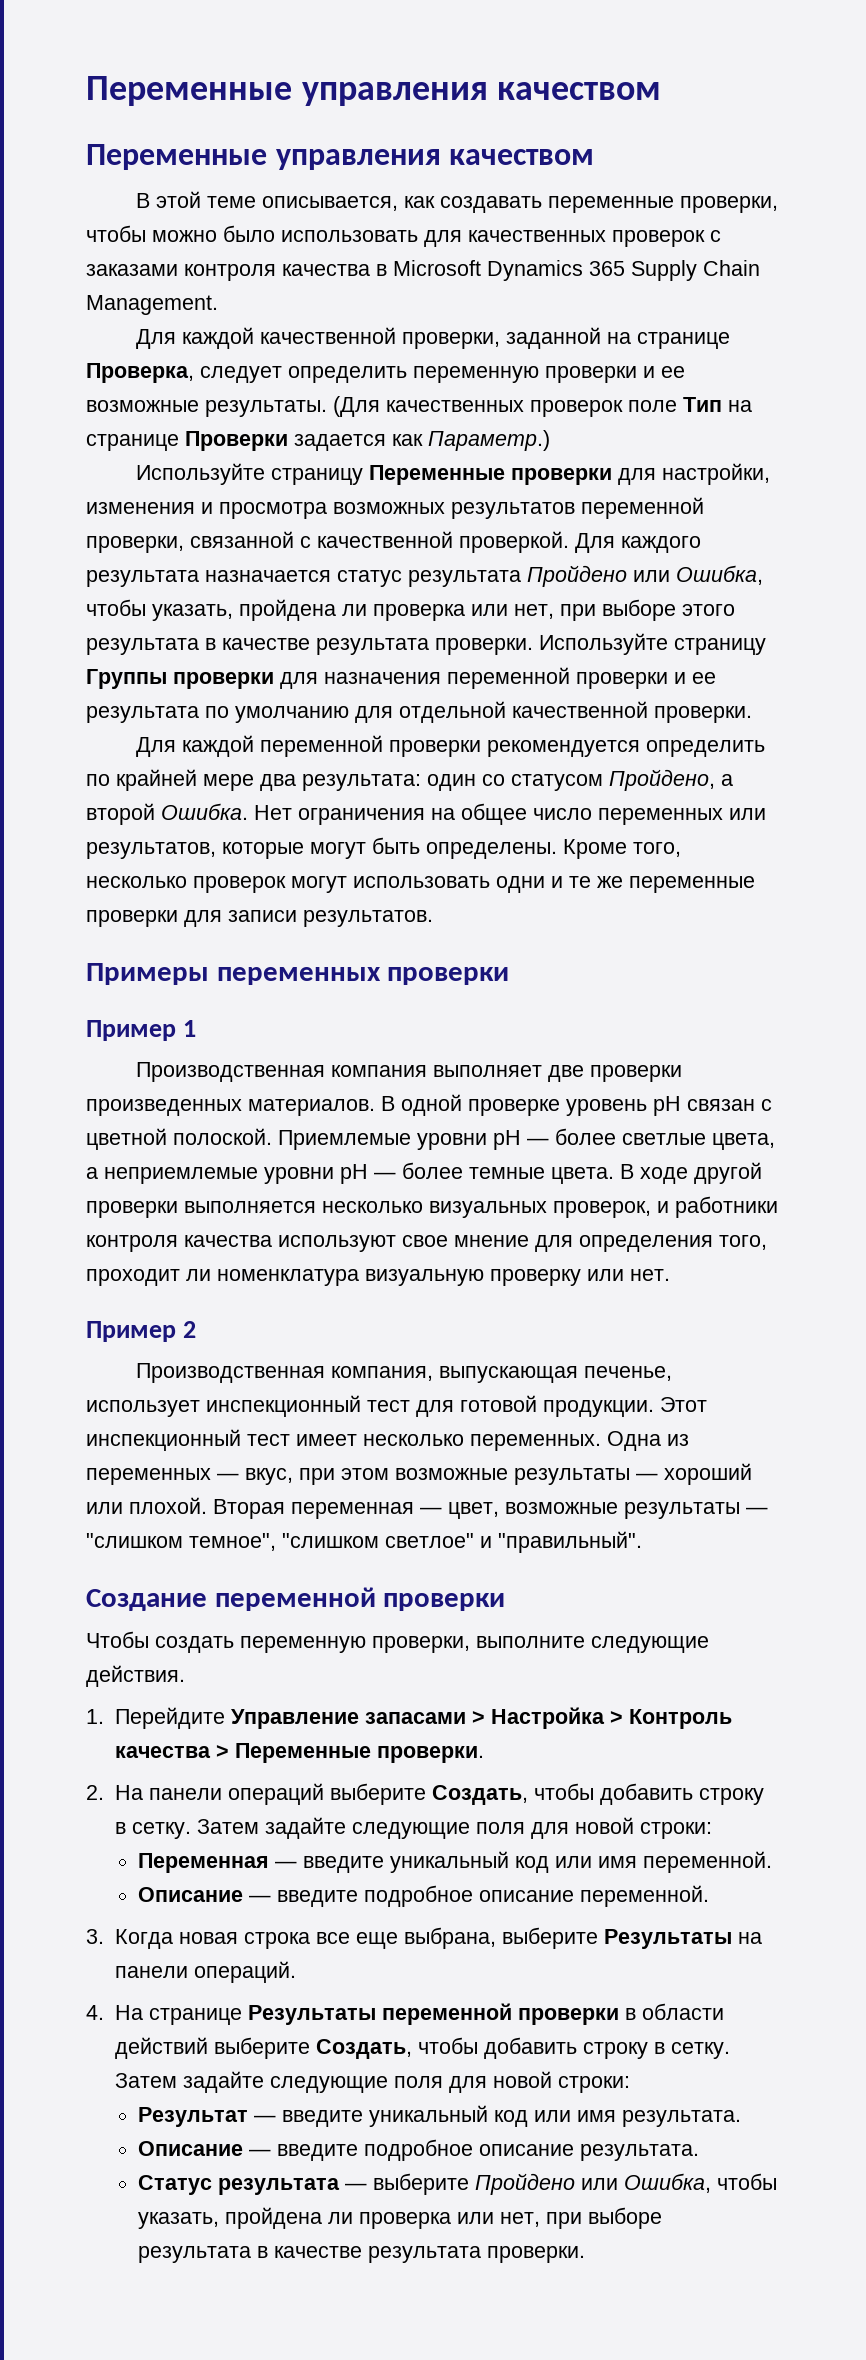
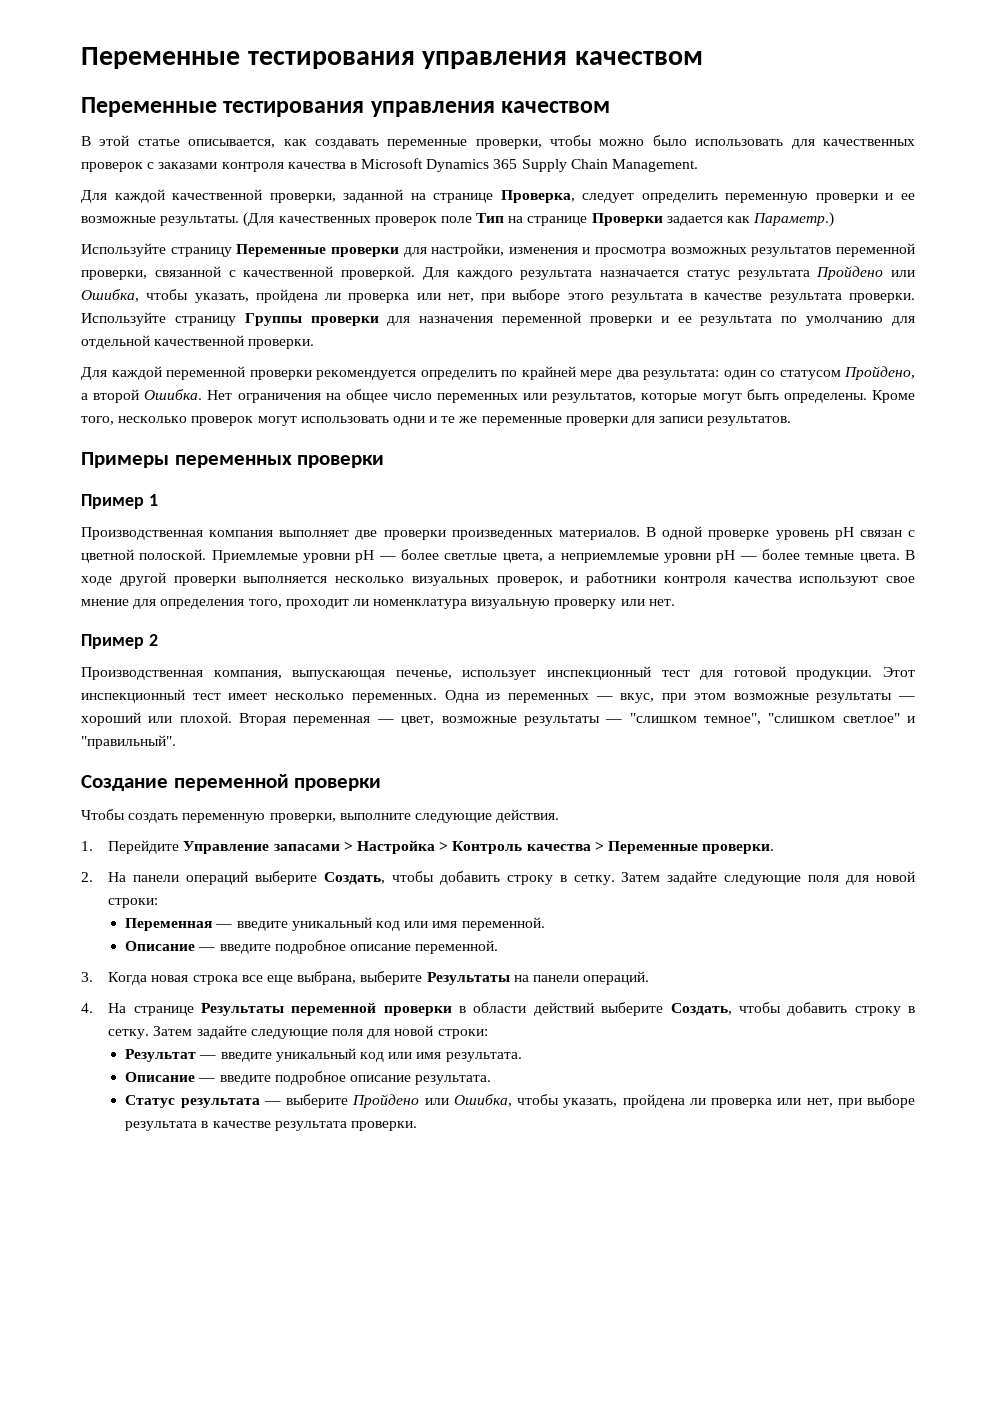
[86,76,292,106] Переменные -> [81,47,415,69] Переменные тестирования
(267, 157) none -> [223,101,365,117] тестирования
[206,196,256,208] теме -> [137,139,180,146] статье

